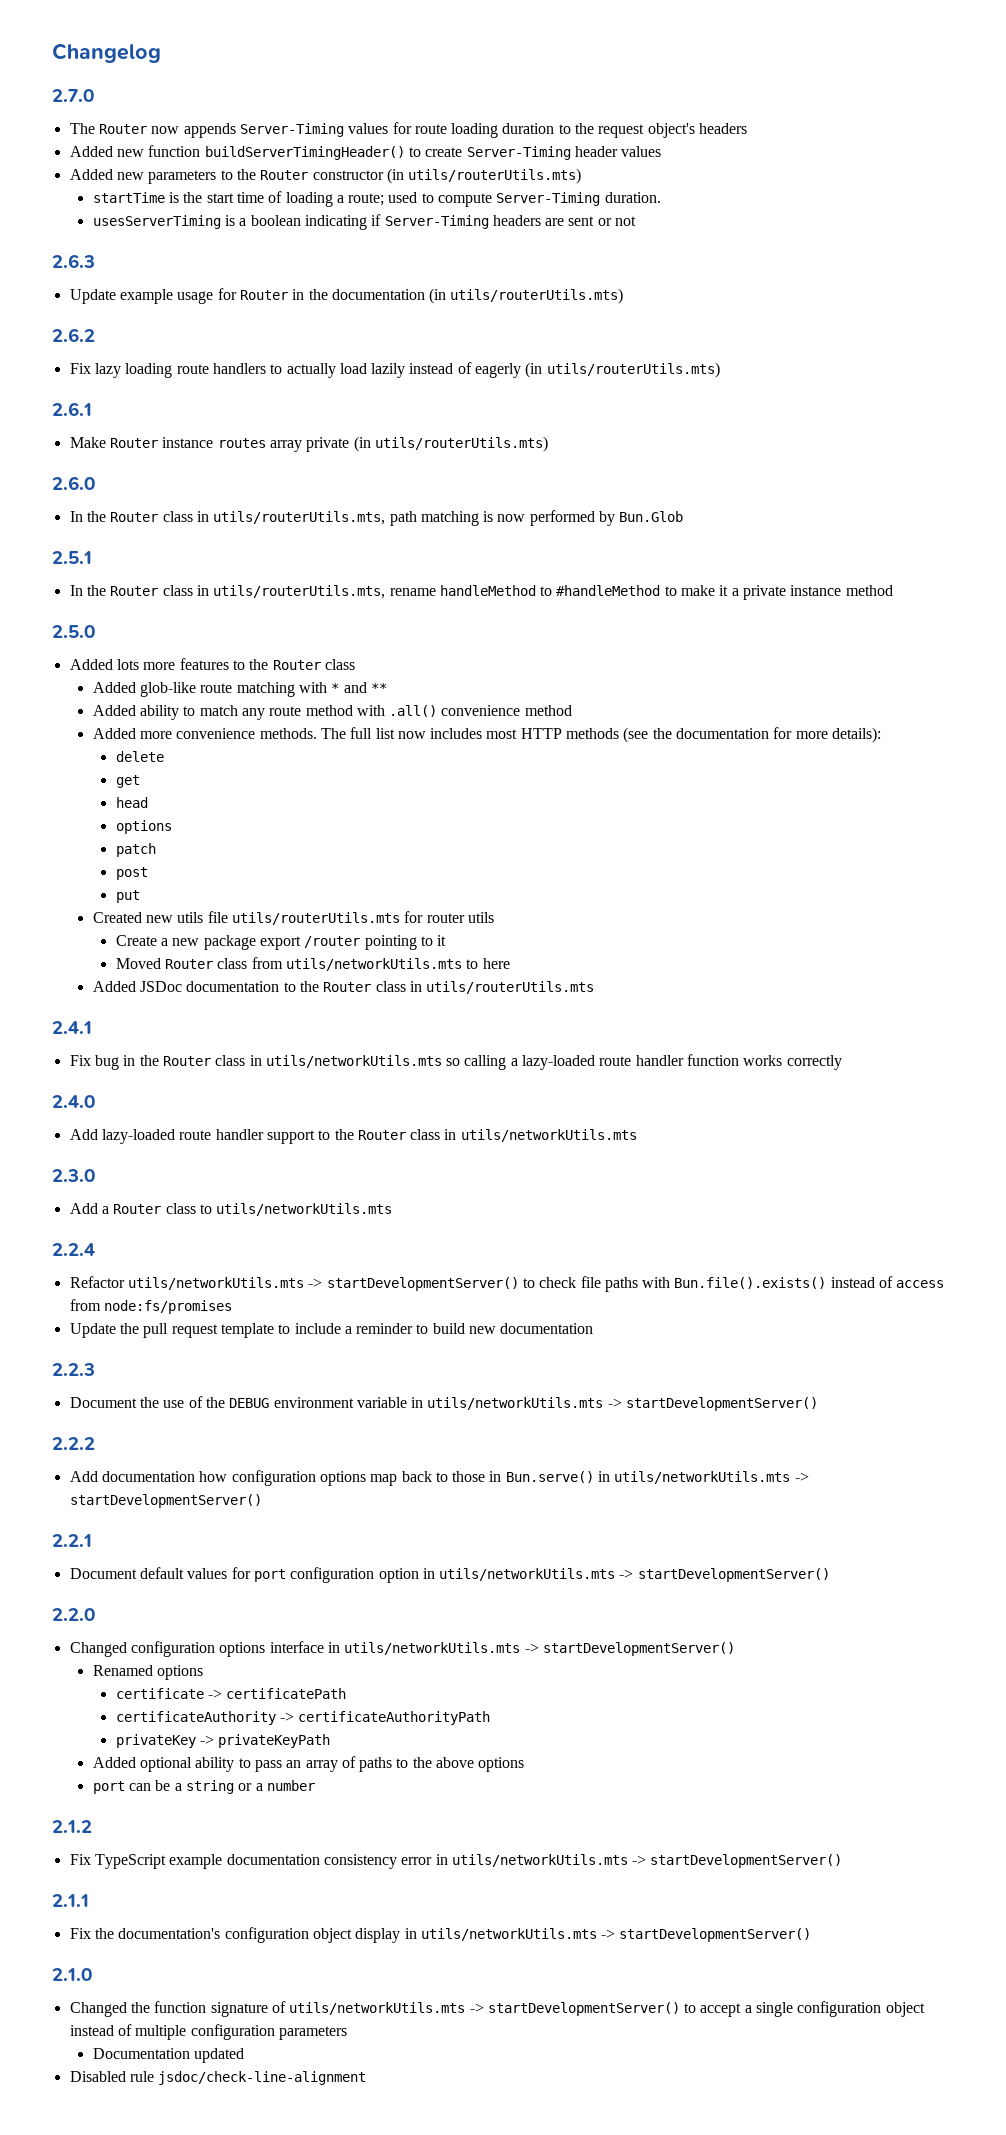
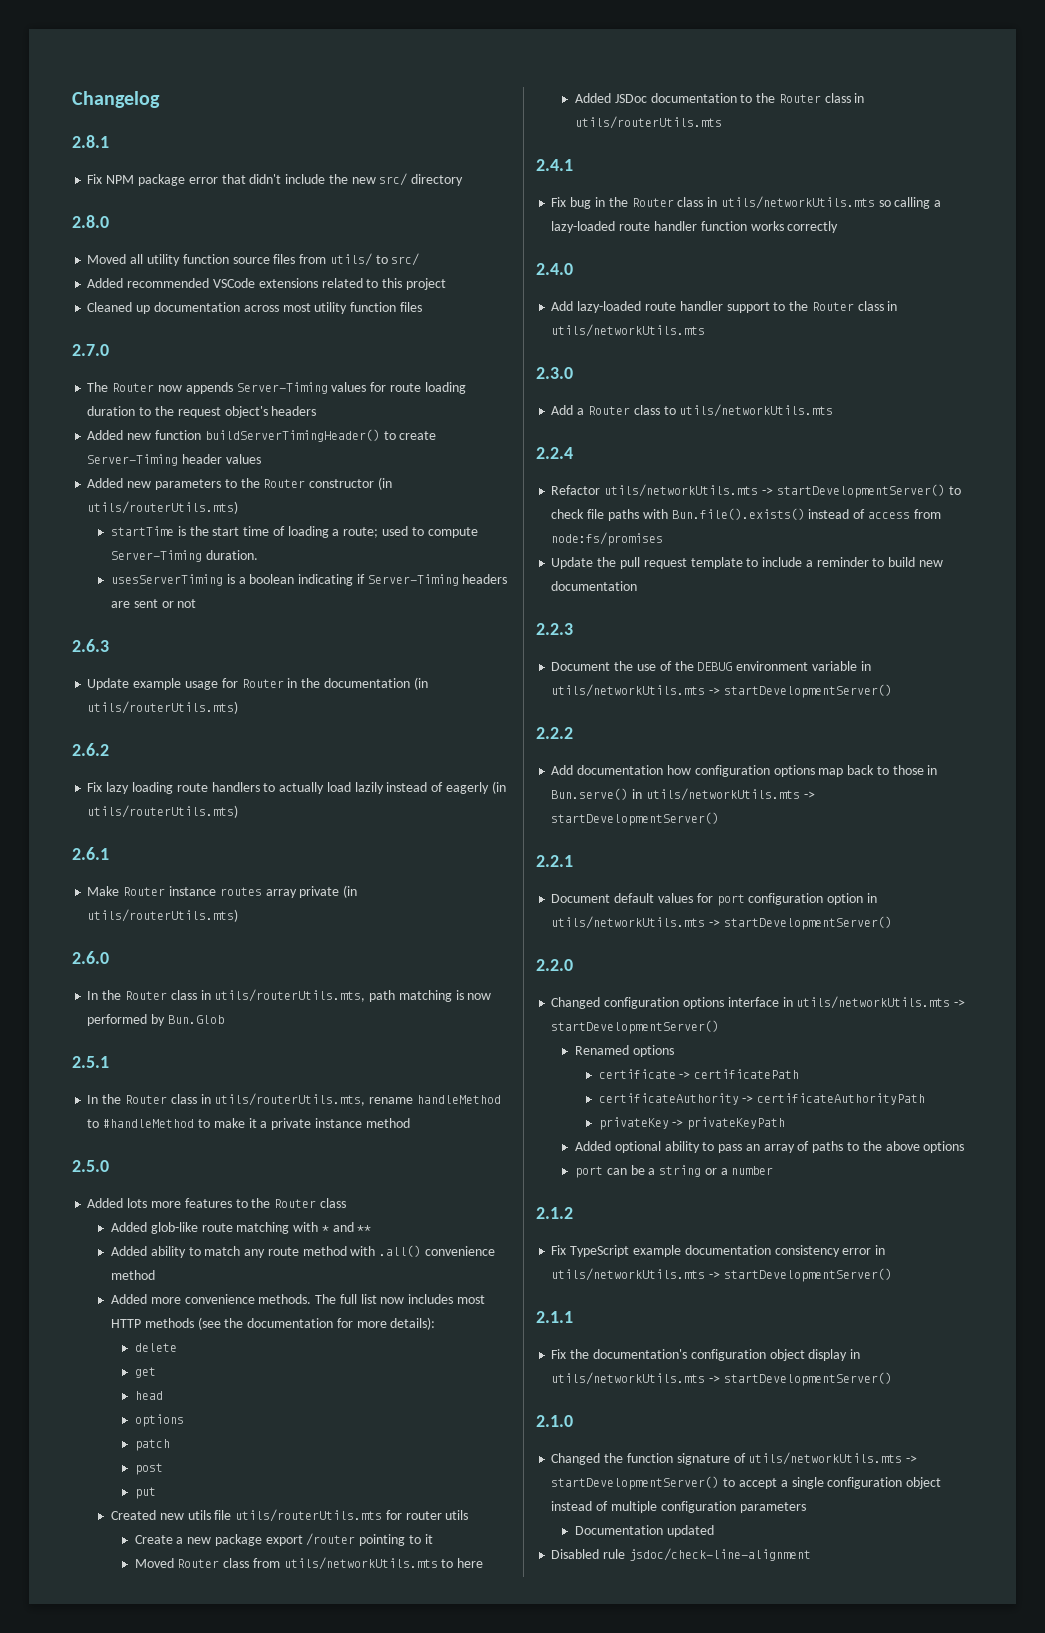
(161, 53) none -> [72,135,109,148] [87,173,464,186] [72,215,109,228] [87,253,420,266] [87,278,446,290] [87,302,422,314] // 2.8.1 // Fix NPM package error that didn't include the new src/ directory // 2.8.0 // Moved all utility function source files from utils/ to src/ // Added recommended VSCode extensions related to this project // Cleaned up documentation across most utility function files

